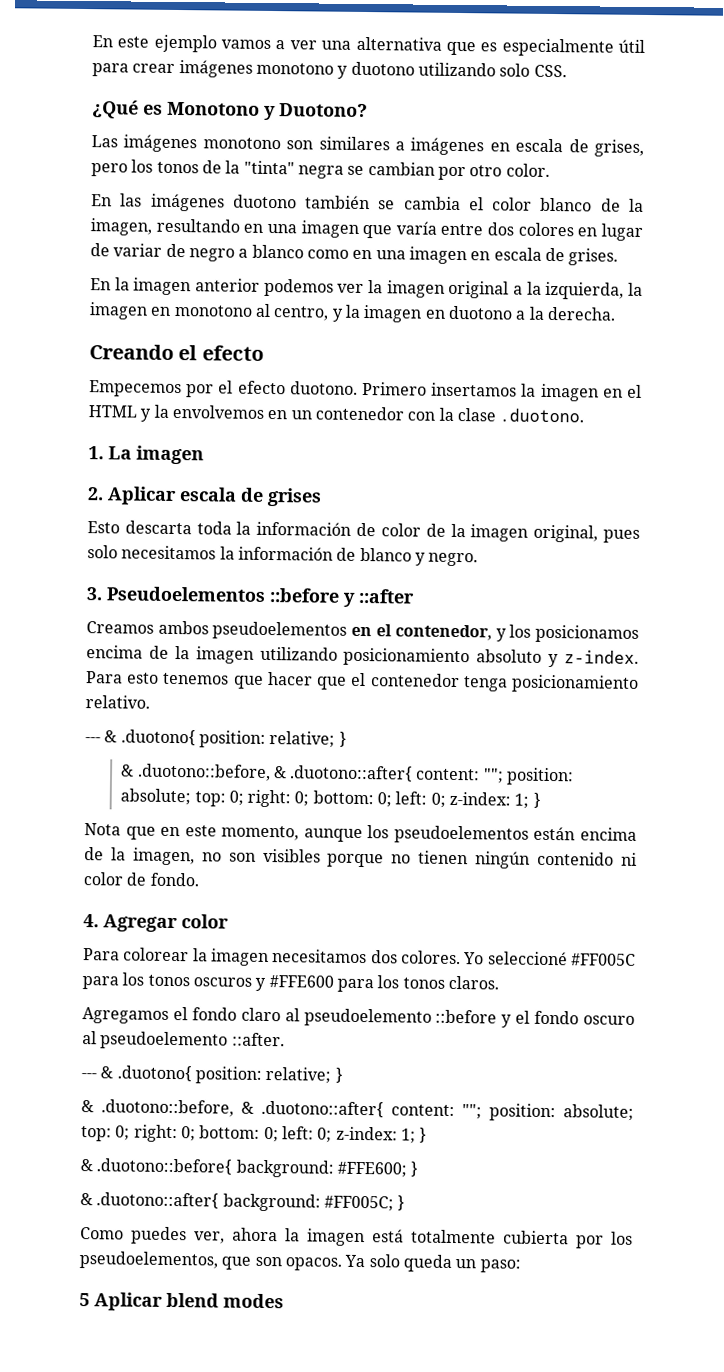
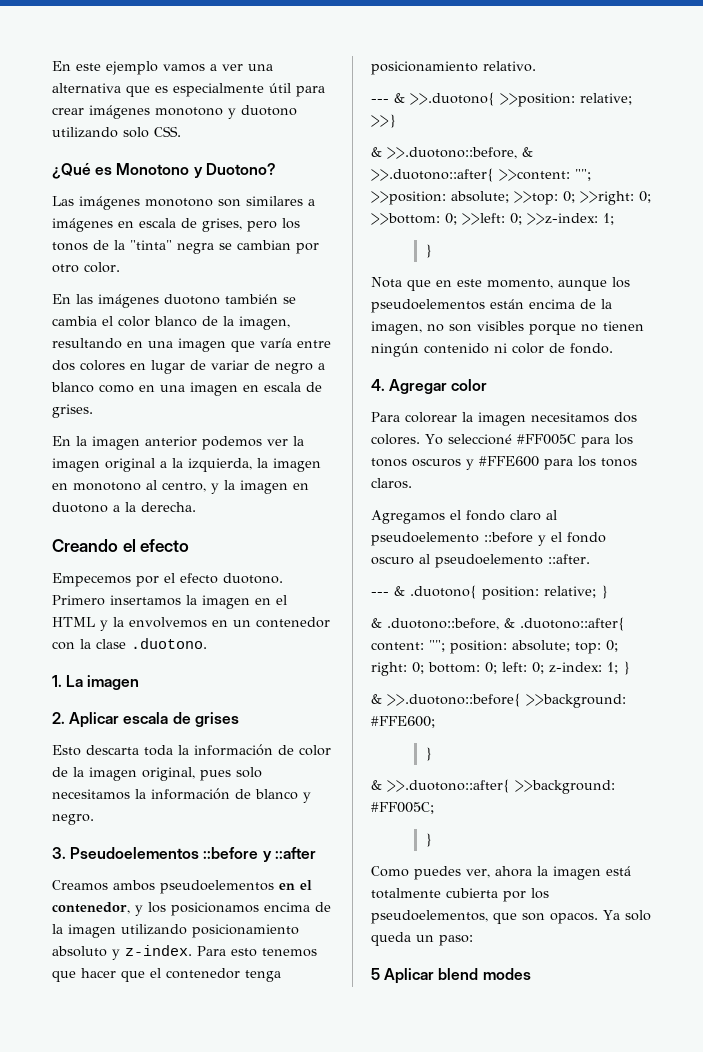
[120,729,347,748] [121,763,575,786] [120,788,530,809] .duotono{ position: relative; } // & .duotono::before, & .duotono::after{ content: ""; position: absolute; top: 0; right: 0; bottom: 0; left: 0; z-index: 1; -> [410,92,632,107] [371,114,396,128] [371,147,533,159] [371,168,591,182] [371,191,651,205] [371,213,614,225] >>.duotono{ >>position: relative; >>} // & >>.duotono::before, & >>.duotono::after{ >>content: ""; >>position: absolute; >>top: 0; >>right: 0; >>bottom: 0; >>left: 0; >>z-index: 1; //
[96,1158,334,1178] .duotono::before{ background: -> [387,693,626,708] >>.duotono::before{ >>background:
[410,1161,419,1177] [80,1192,321,1212] } // & .duotono::after{ background: -> [424,747,432,761] [371,779,615,794] // } // & >>.duotono::after{ >>background:
(394, 1203) none -> (434, 808) //

